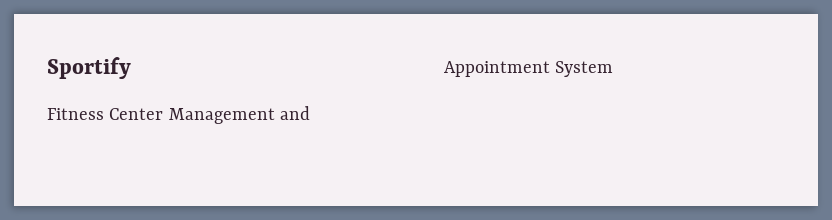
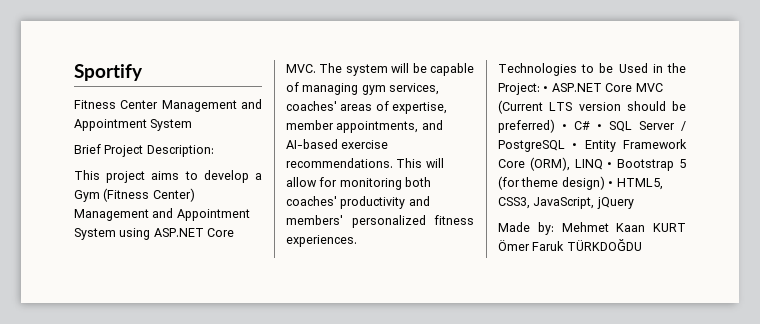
(614, 69) none -> [74,144,214,157] [74,170,262,183] [74,188,195,202] [74,208,250,221] [74,228,235,240] [286,63,474,76] [286,82,440,95] [286,101,448,114] [286,120,443,133] [286,139,389,149] [286,158,444,168] [286,177,432,190] [286,196,430,209] [286,215,474,228] [286,235,357,247] [498,63,686,76] [498,83,663,95] [498,100,686,114] [498,119,686,133] [498,139,687,152] [498,157,686,171] [498,176,663,190] [498,197,634,209] [498,222,686,235] [498,239,642,251] // Brief Project Description: // This project aims to develop a Gym (Fitness Center) Management and Appointment System using ASP.NET Core MVC. The system will be capable of managing gym services, coaches' areas of expertise, member appointments, and AI-based exercise recommendations. This will allow for monitoring both coaches' productivity and members' personalized fitness experiences. // Technologies to be Used in the Project: • ASP.NET Core MVC (Current LTS version should be preferred) • C# • SQL Server / PostgreSQL • Entity Framework Core (ORM), LINQ • Bootstrap 5 (for theme design) • HTML5, CSS3, JavaScript, jQuery // Made by: Mehmet Kaan KURT Ömer Faruk TÜRKDOĞDU

